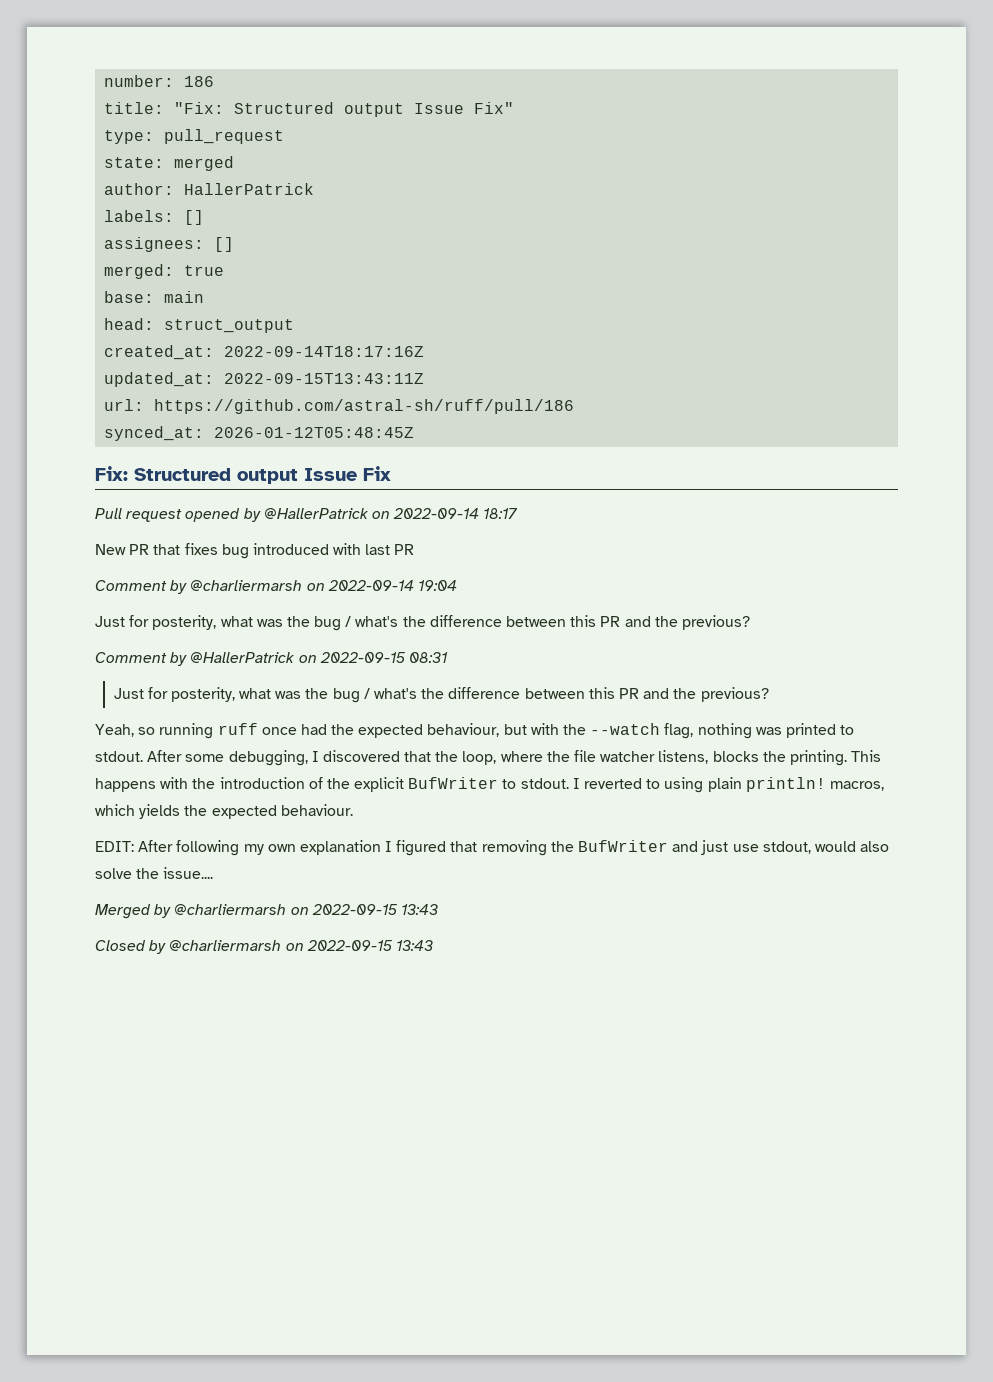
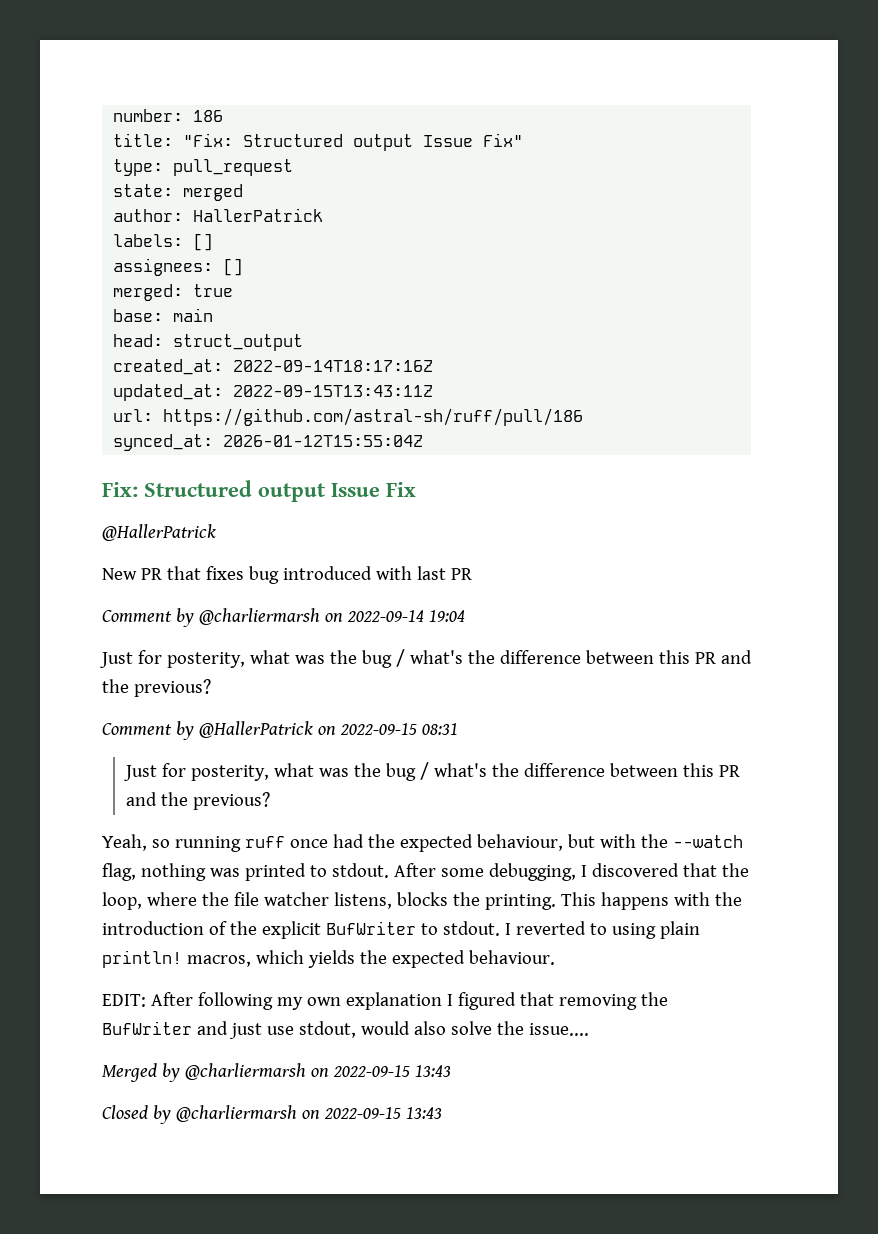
[214,427,415,438] 2026-01-12T05:48:45Z -> [223,435,424,447] 2026-01-12T15:55:04Z
[95,508,519,522] Pull request opened by @HallerPatrick on 2022-09-14 18:17 -> [102,524,216,541] @HallerPatrick

